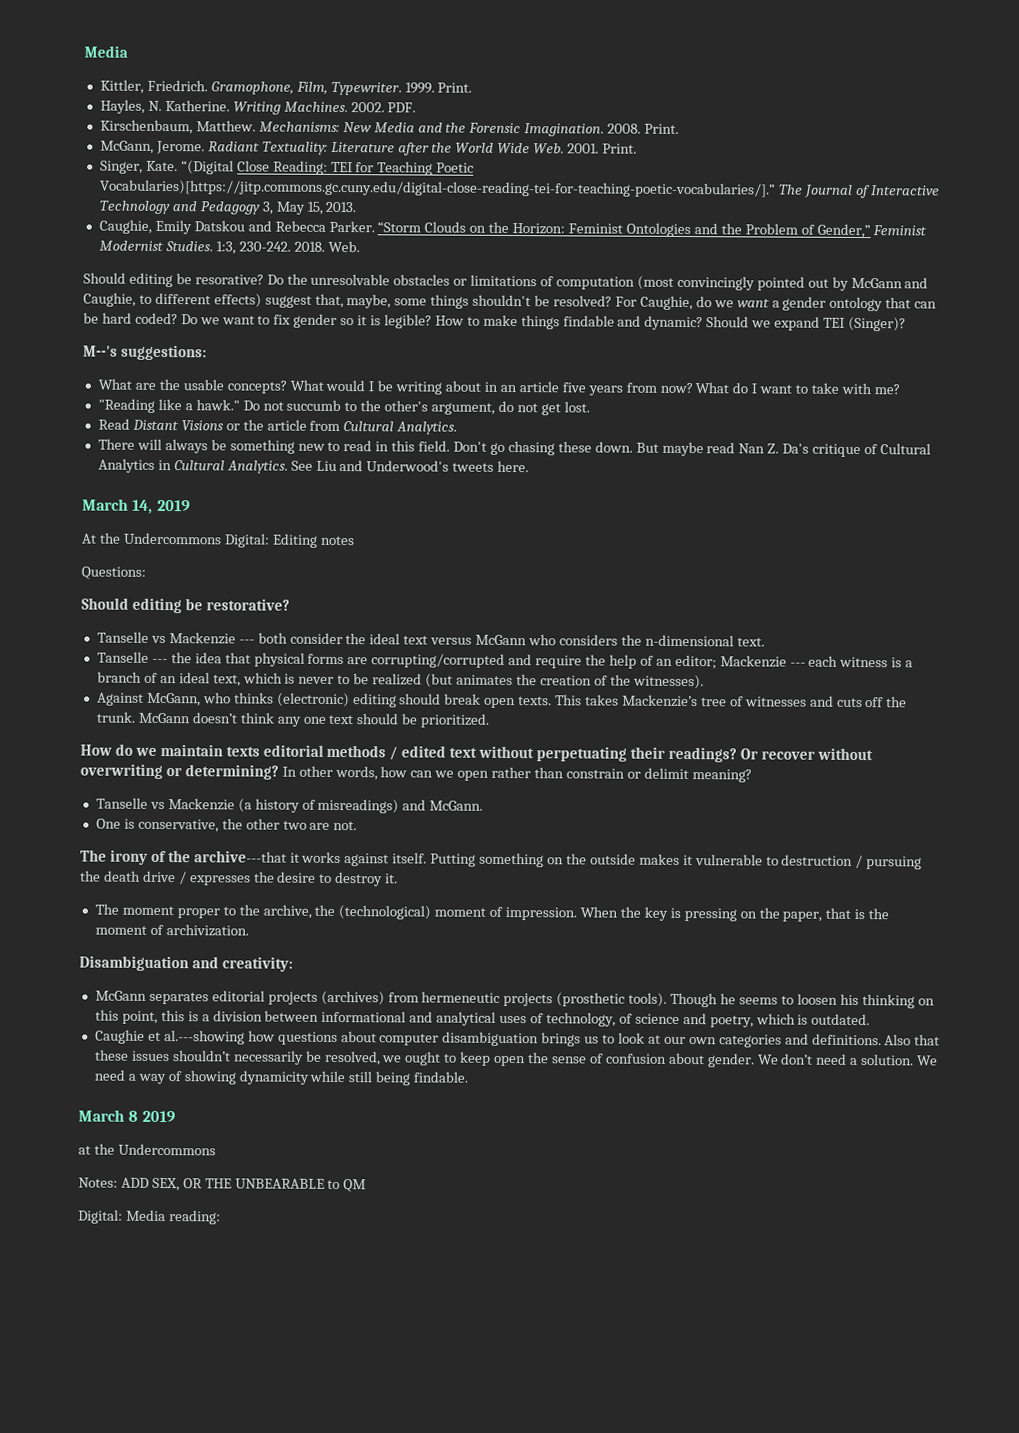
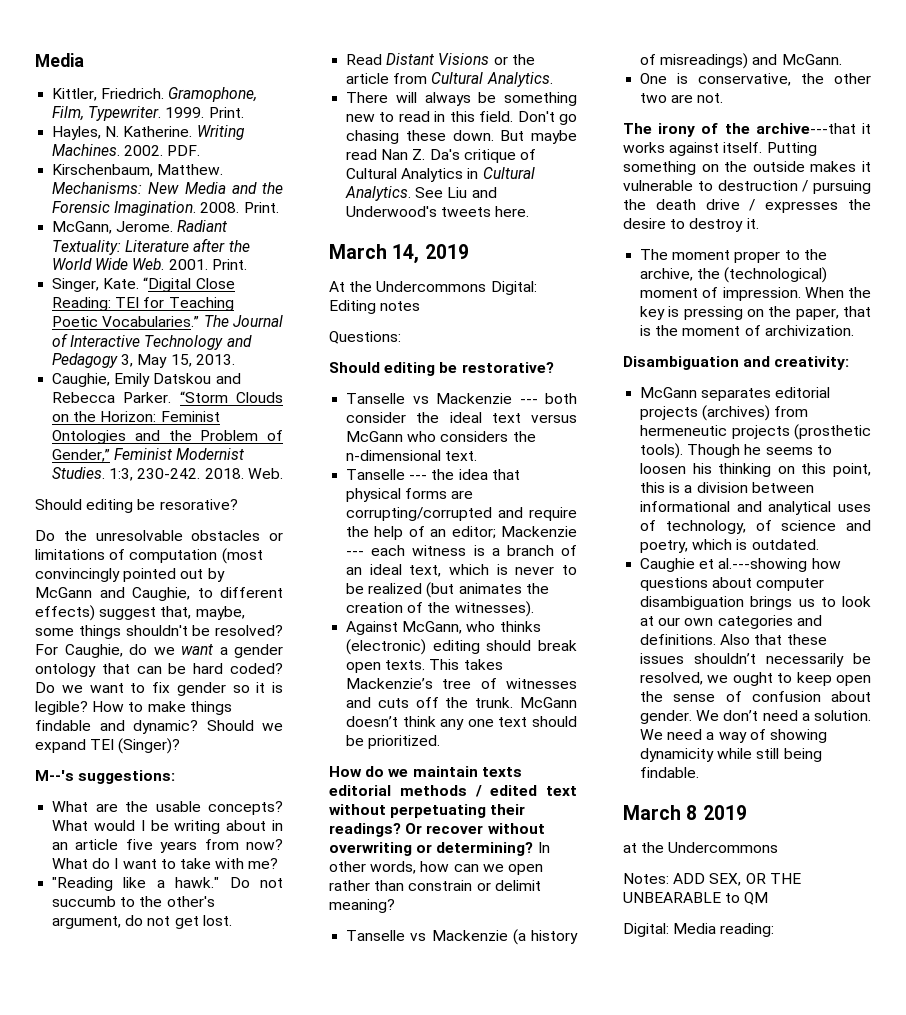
[180,160,234,175] “(Digital -> [143,277,192,292] “Digital
[99,179,776,198] Vocabularies)[https://jitp.commons.gc.cuny.edu/digital-close-reading-tei-for-teaching-poetic-vocabularies/].” -> [102,316,200,327] Vocabularies.”
(264, 279) none -> (238, 504) //

